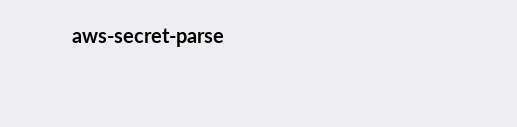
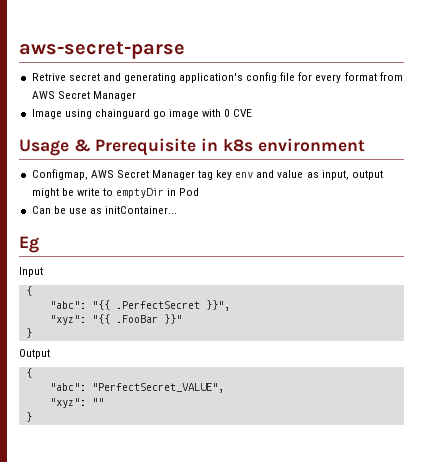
(224, 37) none -> [31,72,403,83] [31,91,136,101] [31,109,253,119] [19,138,365,156] [31,169,383,180] [31,188,200,198] [31,206,178,214] [19,236,39,253] [19,267,43,277] [25,286,32,296] [49,300,230,311] [49,314,182,325] [25,328,32,338] [19,349,50,359] [25,368,32,378] [49,383,224,393] [49,398,104,408] [25,412,32,422] // Retrive secret and generating application's config file for every format from AWS Secret Manager // Image using chainguard go image with 0 CVE // Usage & Prerequisite in k8s environment // Configmap, AWS Secret Manager tag key env and value as input, output might be write to emptyDir in Pod // Can be use as initContainer... // Eg // Input // { // "abc": "{{ .PerfectSecret }}", // "xyz": "{{ .FooBar }}" // } // Output // { // "abc": "PerfectSecret_VALUE", // "xyz": "" // }

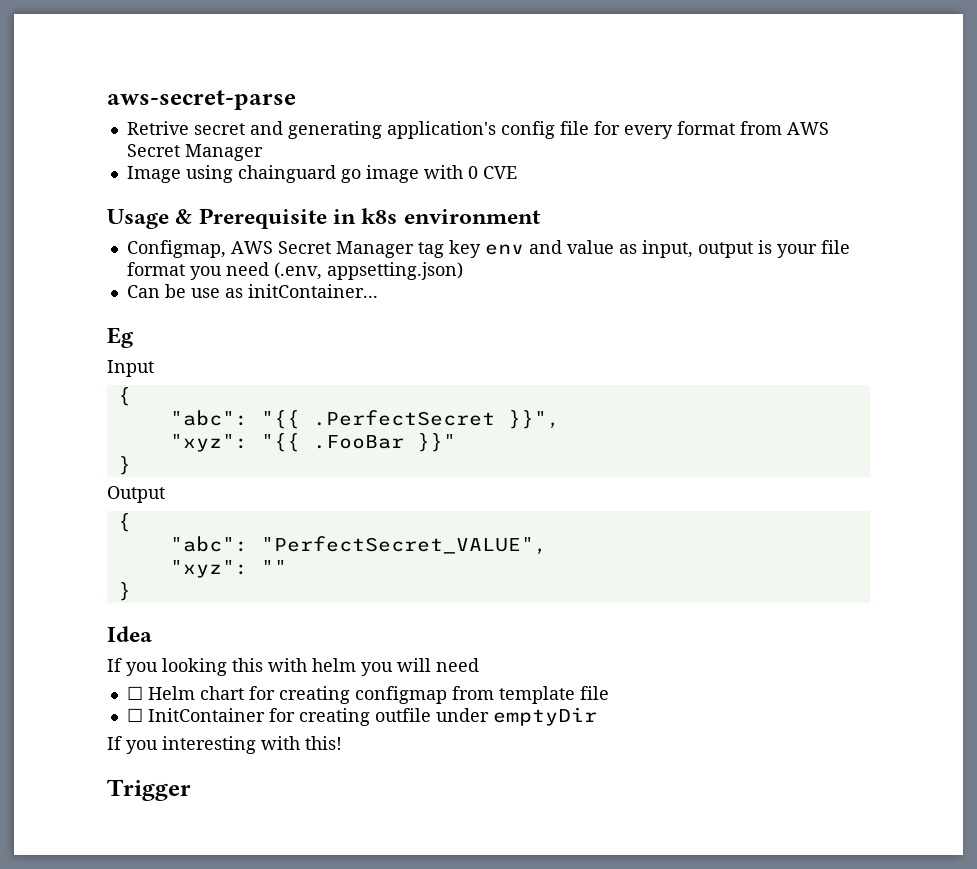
[31,188,200,198] might be write to emptyDir in Pod -> [757,240,850,258] [126,262,463,280] is your file format you need (.env, appsetting.json)
(32, 417) none -> [107,626,152,642] [107,658,479,676] [126,686,609,704] [126,707,597,726] [107,736,342,754] [107,779,191,801] // Idea // If you looking this with helm you will need // ☐ Helm chart for creating configmap from template file // ☐ InitContainer for creating outfile under emptyDir // If you interesting with this! // Trigger

